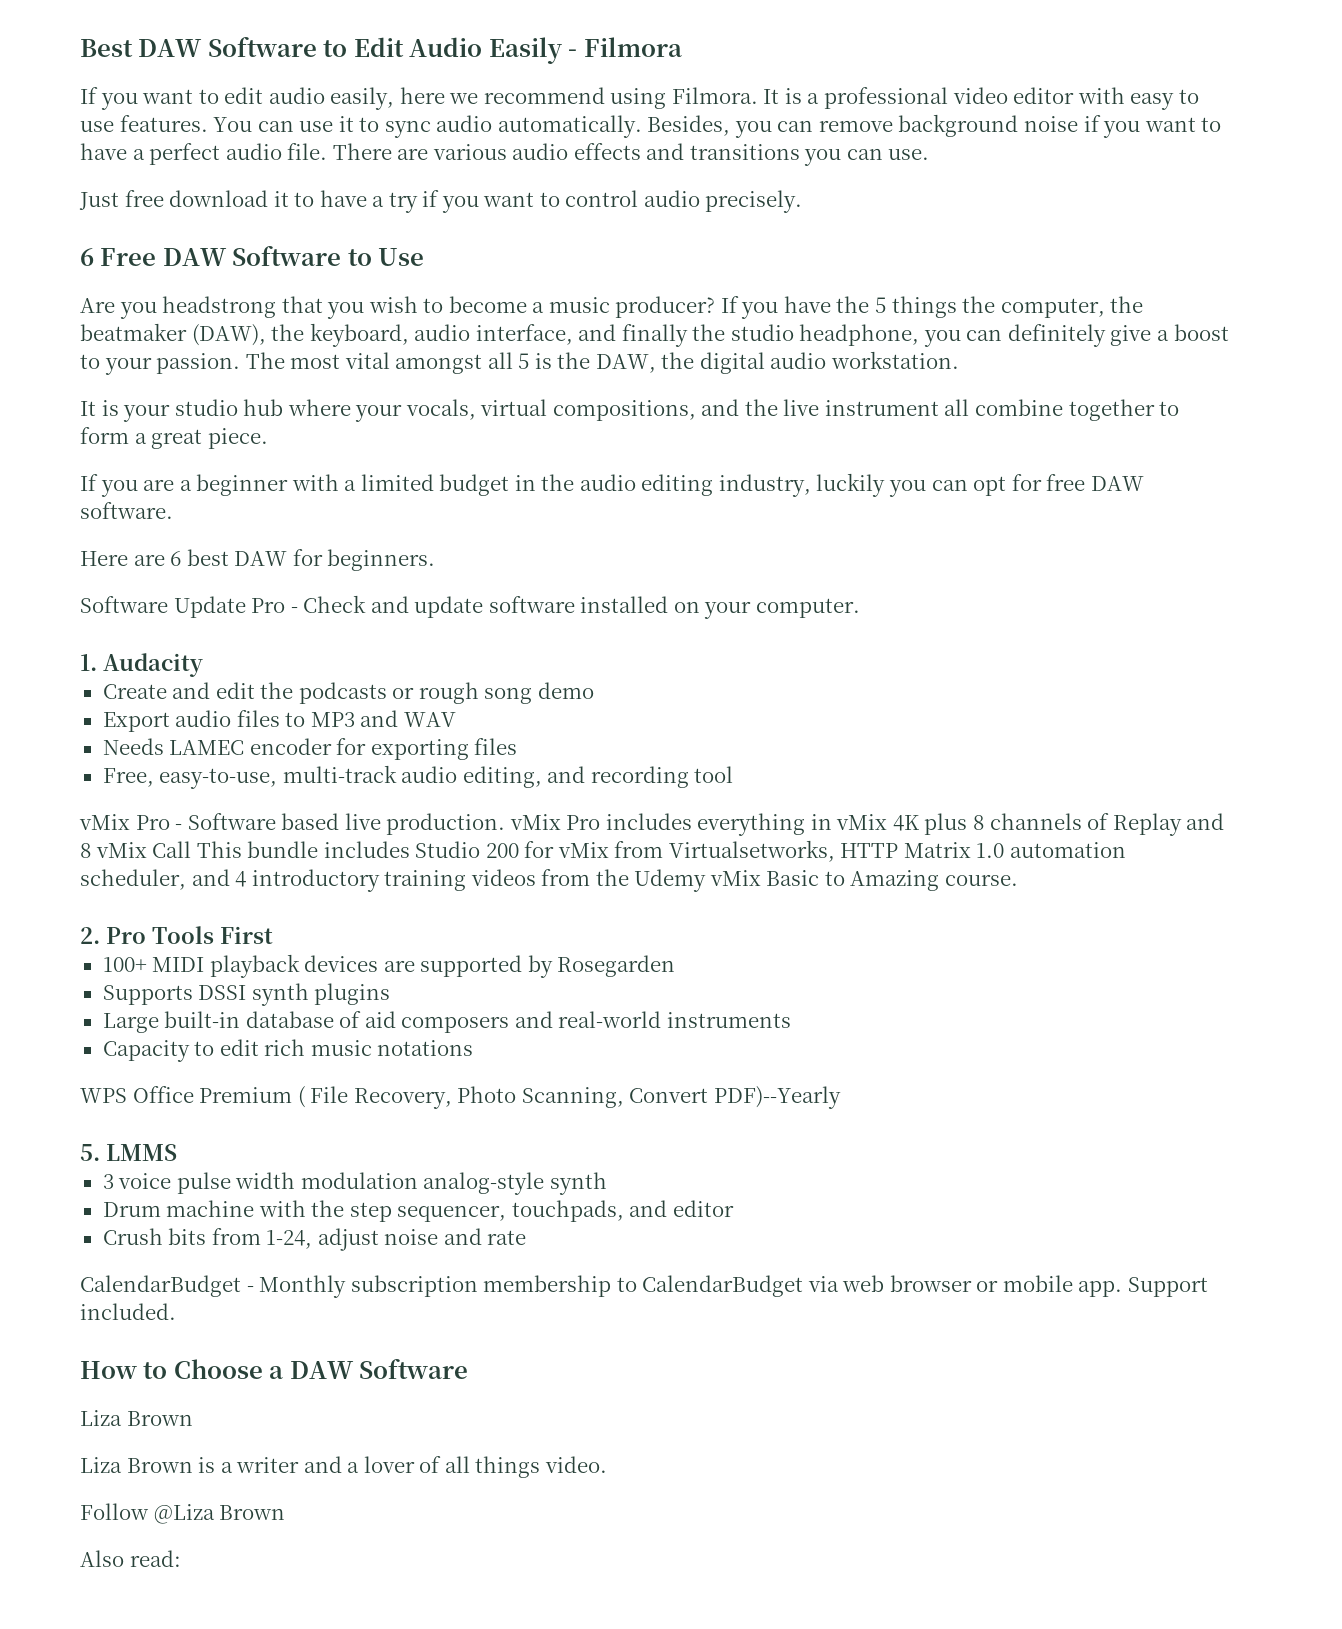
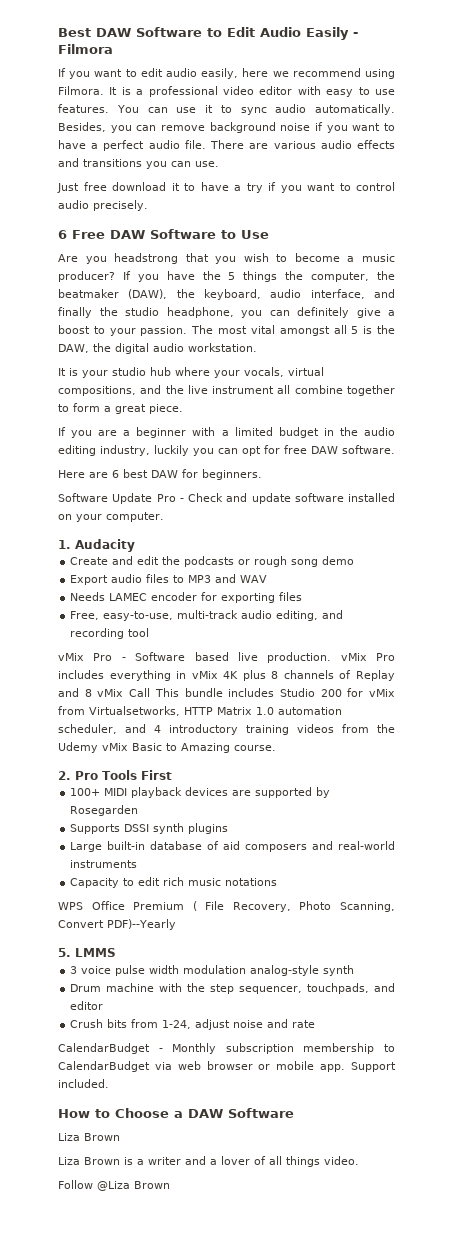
[80,1550,181,1567] // Also read: -> (170, 1185) none

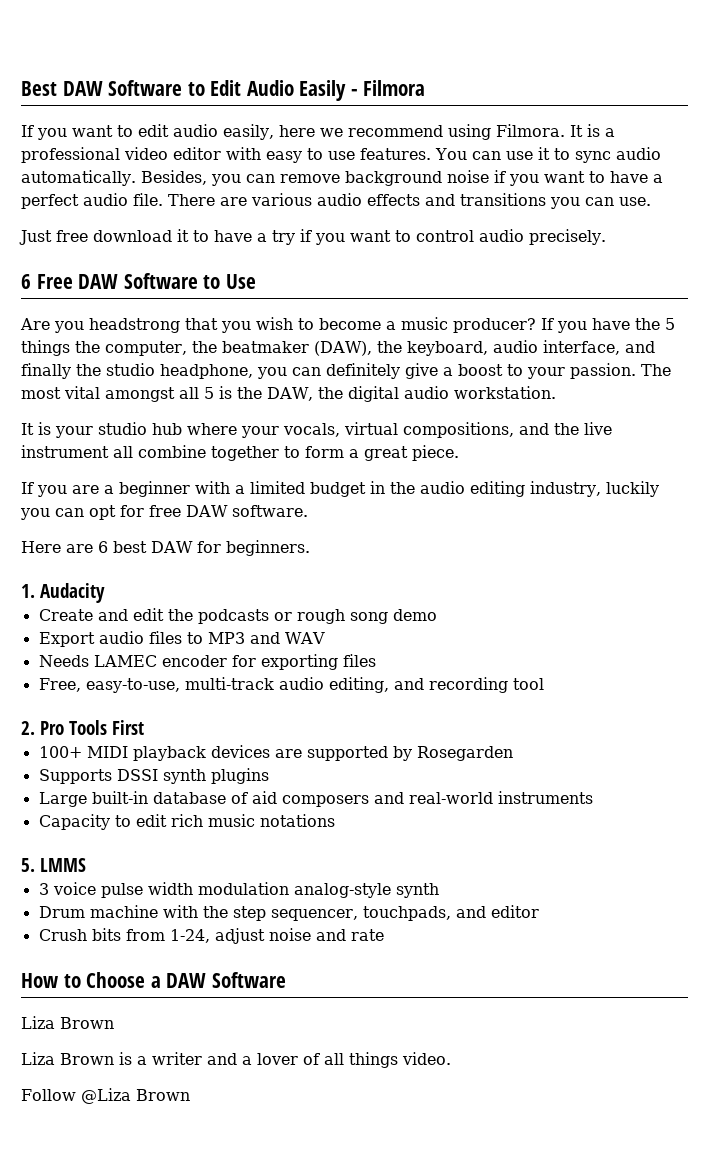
[58,493,395,504] [58,512,164,522] // Software Update Pro - Check and update software installed on your computer. -> (310, 548) none
[58,652,395,663] [58,670,395,681] [58,688,395,697] [58,706,342,716] [58,724,395,735] [58,742,276,753] // vMix Pro - Software based live production. vMix Pro includes everything in vMix 4K plus 8 channels of Replay and 8 vMix Call This bundle includes Studio 200 for vMix from Virtualsetworks, HTTP Matrix 1.0 automation scheduler, and 4 introductory training videos from the Udemy vMix Basic to Amazing course. -> (544, 684) none
[58,901,395,912] [58,919,176,930] // WPS Office Premium ( File Recovery, Photo Scanning, Convert PDF)--Yearly -> (335, 820) none
[58,1043,395,1054] [58,1061,396,1072] [58,1079,109,1088] // CalendarBudget - Monthly subscription membership to CalendarBudget via web browser or mobile app. Support included. -> (384, 935) none

